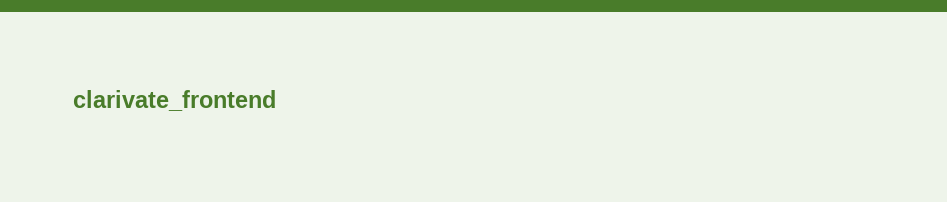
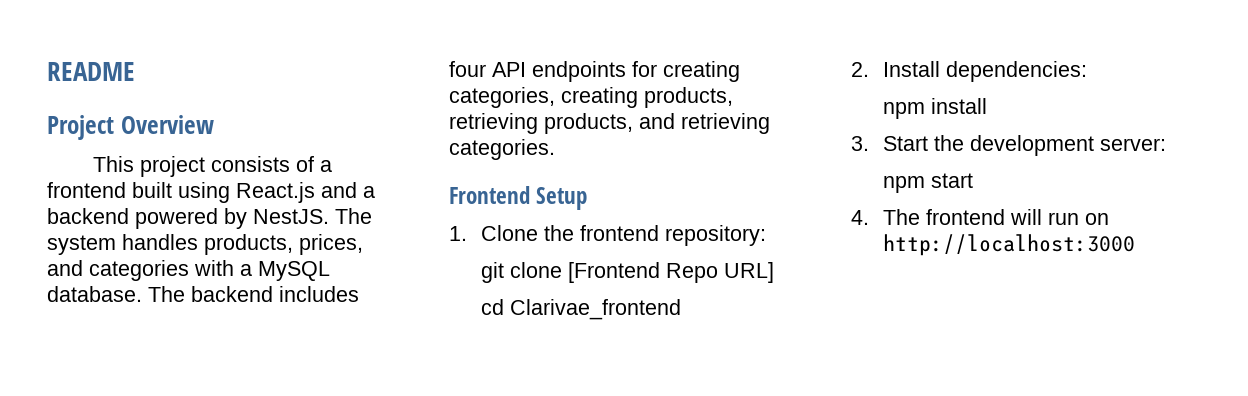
[73,90,276,111] clarivate_frontend -> [47,62,135,81] [47,115,214,140] [93,156,333,177] [47,182,375,203] [47,208,372,229] [47,234,363,255] [47,260,330,281] [47,286,359,302] [449,61,740,82] [449,87,733,108] [449,113,770,134] [449,139,555,160] [449,186,588,210] [449,225,767,246] [481,262,775,283] [481,299,682,320] [851,61,1088,82] [883,98,988,119] [851,135,1167,156] [883,173,974,193] [851,209,1110,225] [883,234,1136,256] README // Project Overview // This project consists of a frontend built using React.js and a backend powered by NestJS. The system handles products, prices, and categories with a MySQL database. The backend includes four API endpoints for creating categories, creating products, retrieving products, and retrieving categories. // Frontend Setup // 1. Clone the frontend repository: // git clone [Frontend Repo URL] // cd Clarivae_frontend // 2. Install dependencies: // npm install // 3. Start the development server: // npm start // 4. The frontend will run on http://localhost:3000

